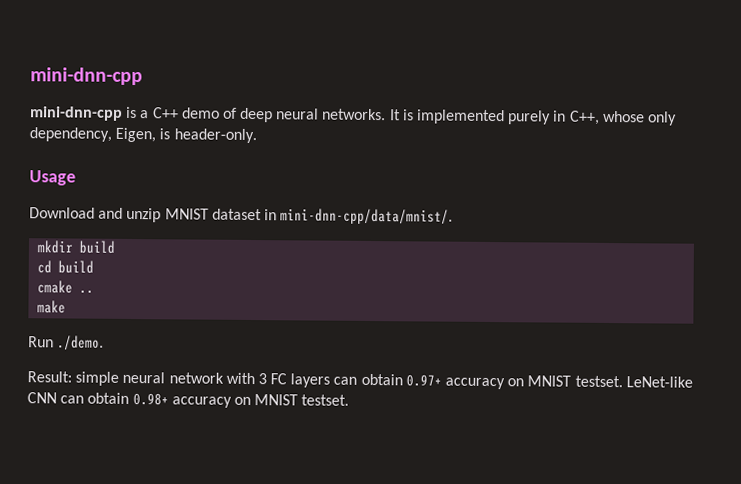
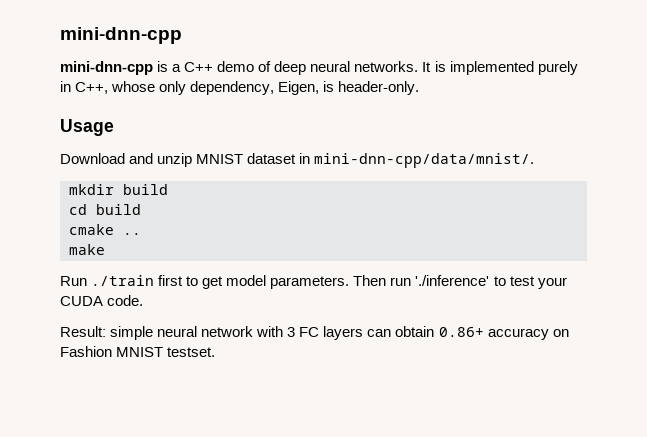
[57,335,105,351] ./demo. -> [91,275,567,289] [60,295,144,306] ./train first to get model parameters. Then run './inference' to test your CUDA code.
[405,374,693,390] [27,392,350,408] 0.97+ accuracy on MNIST testset. LeNet-like CNN can obtain 0.98+ accuracy on MNIST testset. -> [438,327,569,340] [60,346,216,357] 0.86+ accuracy on Fashion MNIST testset.

